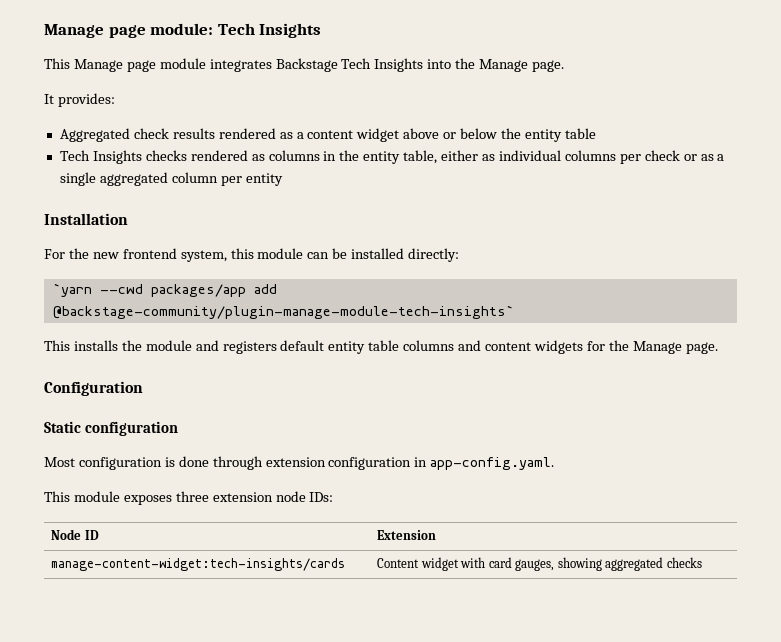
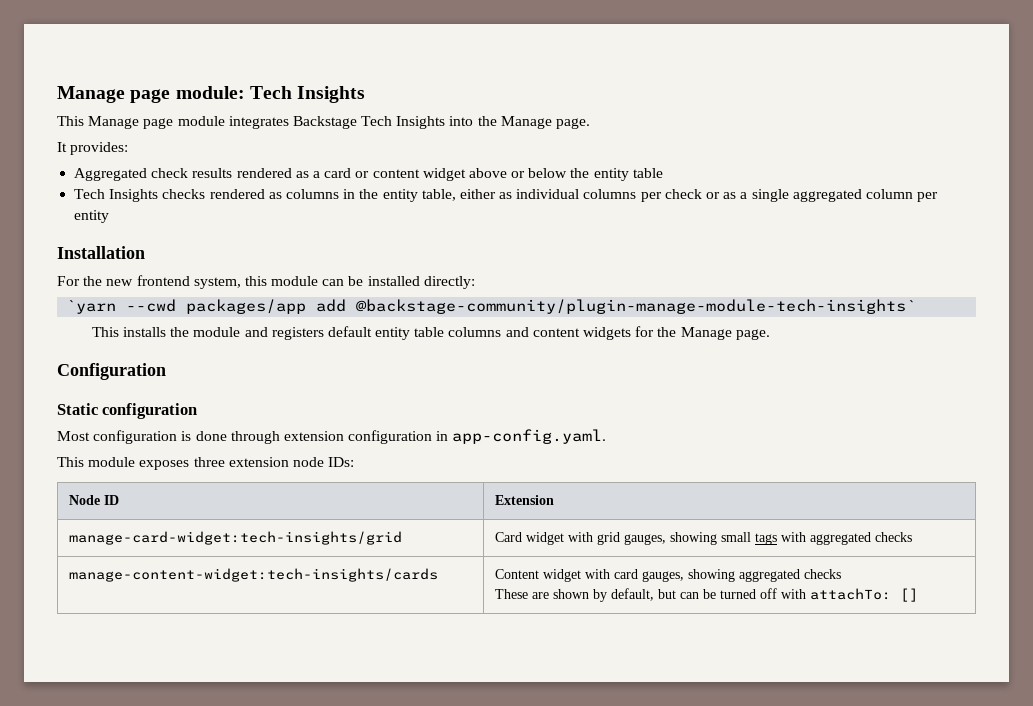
(304, 135) none -> [324,168,370,178] card or
(437, 535) none -> [68,531,402,545] [494,532,912,545] // manage-card-widget:tech-insights/grid | Card widget with grid gauges, showing small tags with aggregated checks
(702, 562) none -> [494,588,918,602] // These are shown by default, but can be turned off with attachTo: []

